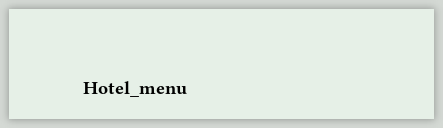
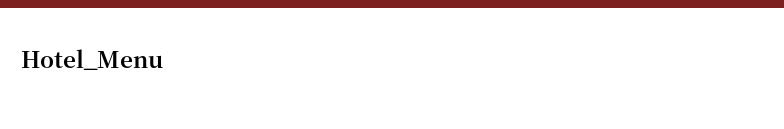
[83,81,187,97] Hotel_menu -> [21,49,163,70] Hotel_Menu

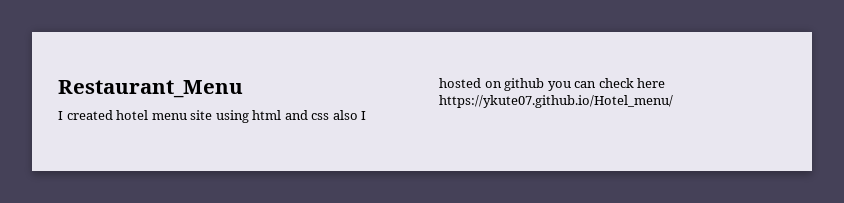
[21,49,163,70] Hotel_Menu -> [58,80,243,98] [58,110,367,123] [439,78,666,91] [439,95,673,108] Restaurant_Menu // I created hotel menu site using html and css also I hosted on github you can check here https://ykute07.github.io/Hotel_menu/

